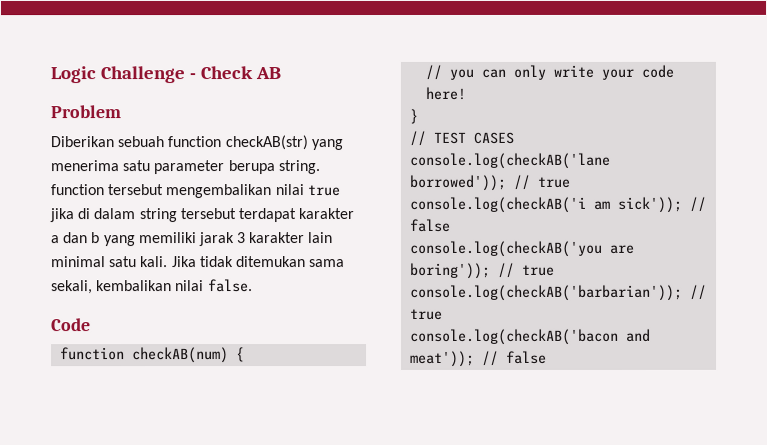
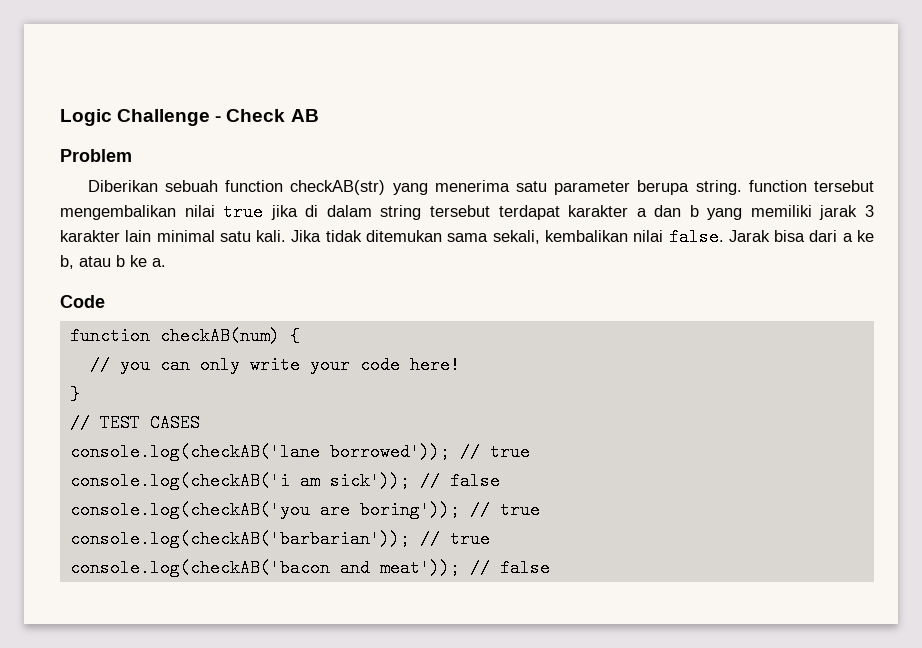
(253, 286) none -> [728,230,874,242] [60,255,166,269] Jarak bisa dari a ke b, atau b ke a.

